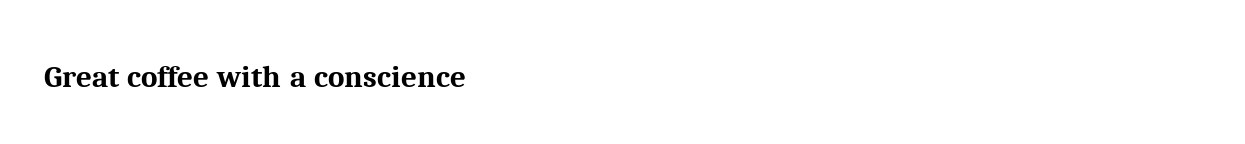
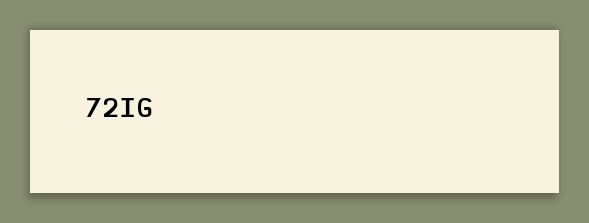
[44,65,466,87] Great coffee with a conscience -> [85,98,153,117] 72IG

